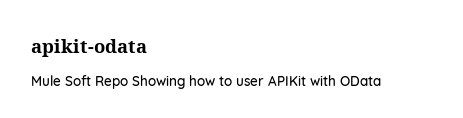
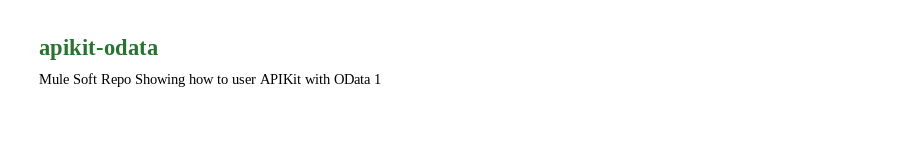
(381, 81) none -> [374,74,381,84] 1

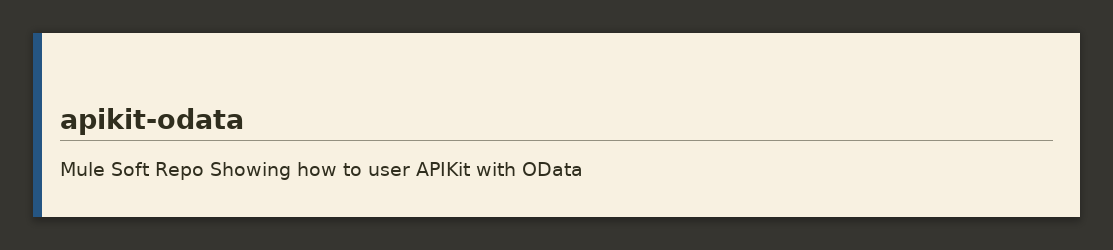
[374,74,381,84] 1 -> (583, 169) none

